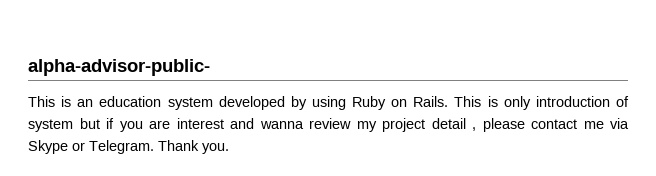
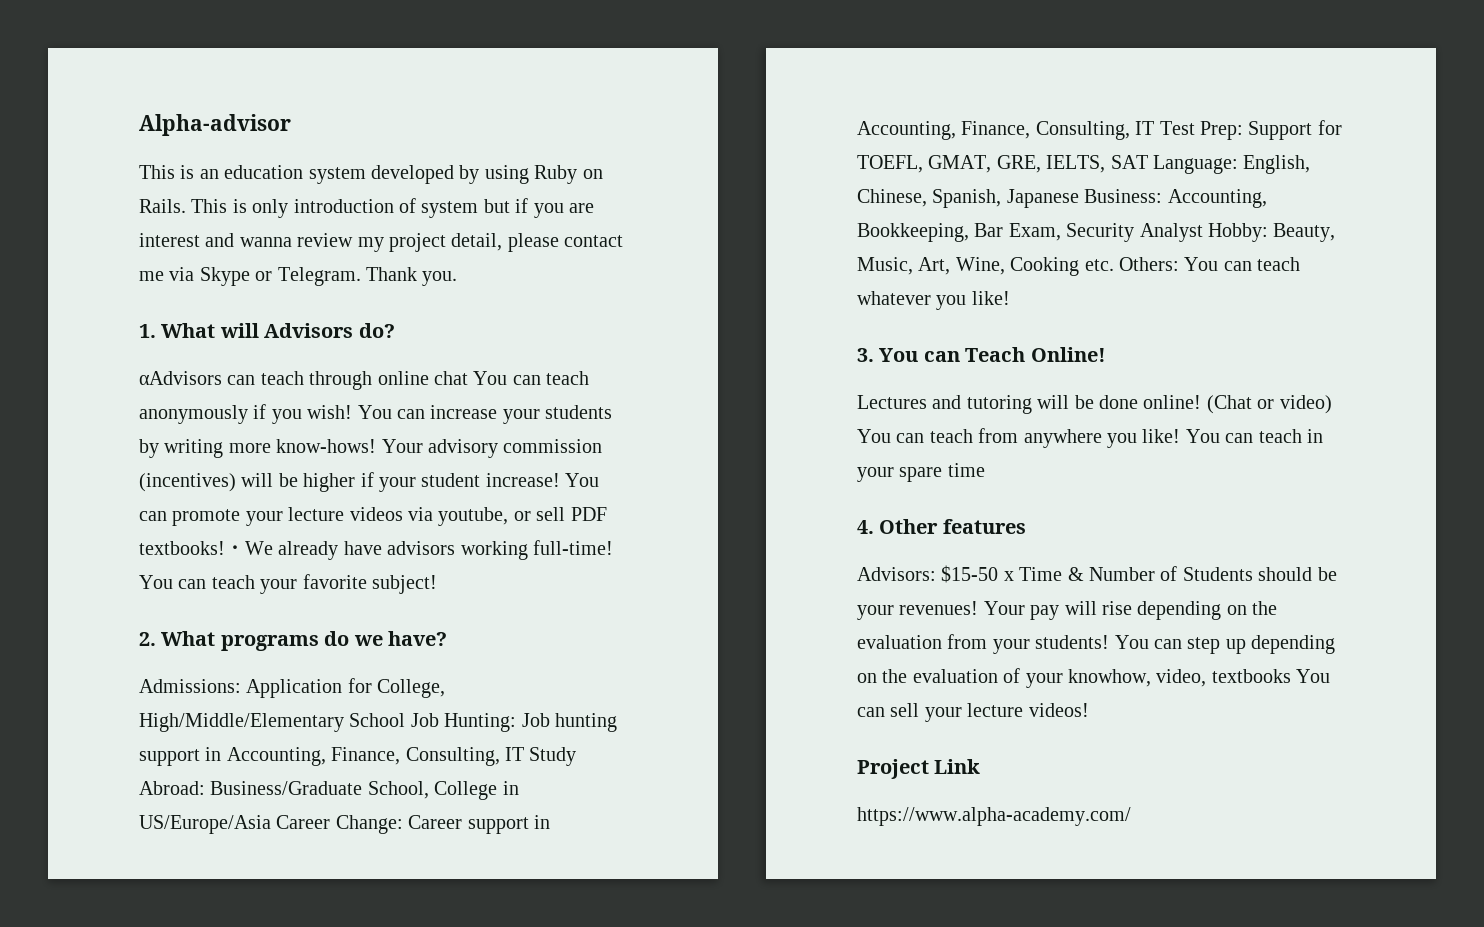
[28,59,210,76] alpha-advisor-public- -> [139,114,291,136] Alpha-advisor
[431,118,476,131] detail , -> [451,233,503,251] detail,
(229, 148) none -> [139,323,395,338] [139,371,590,390] [139,404,613,424] [139,439,603,458] [139,472,600,492] [139,507,607,526] [139,540,613,560] [139,574,437,594] [139,631,447,651] [139,678,446,698] [139,713,617,732] [139,747,577,766] [139,781,519,800] [139,815,550,834] [857,120,1342,140] [857,155,1311,174] [857,189,1267,208] [857,223,1336,242] [857,257,1301,276] [857,291,1010,310] [857,347,1106,362] [857,395,1332,414] [857,428,1323,448] [857,463,985,482] [857,519,1026,534] [857,565,1337,583] [857,601,1278,620] [857,634,1336,654] [857,668,1331,688] [857,703,1089,722] [857,759,981,779] [857,807,1131,826] // 1. What will Advisors do? // αAdvisors can teach through online chat You can teach anonymously if you wish! You can increase your students by writing more know-hows! Your advisory commission (incentives) will be higher if your student increase! You can promote your lecture videos via youtube, or sell PDF textbooks!・We already have advisors working full-time! You can teach your favorite subject! // 2. What programs do we have? // Admissions: Application for College, High/Middle/Elementary School Job Hunting: Job hunting support in Accounting, Finance, Consulting, IT Study Abroad: Business/Graduate School, College in US/Europe/Asia Career Change: Career support in Accounting, Finance, Consulting, IT Test Prep: Support for TOEFL, GMAT, GRE, IELTS, SAT Language: English, Chinese, Spanish, Japanese Business: Accounting, Bookkeeping, Bar Exam, Security Analyst Hobby: Beauty, Music, Art, Wine, Cooking etc. Others: You can teach whatever you like! // 3. You can Teach Online! // Lectures and tutoring will be done online! (Chat or video) You can teach from anywhere you like! You can teach in your spare time // 4. Other features // Advisors: $15-50 x Time & Number of Students should be your revenues! Your pay will rise depending on the evaluation from your students! You can step up depending on the evaluation of your knowhow, video, textbooks You can sell your lecture videos! // Project Link // https://www.alpha-academy.com/

